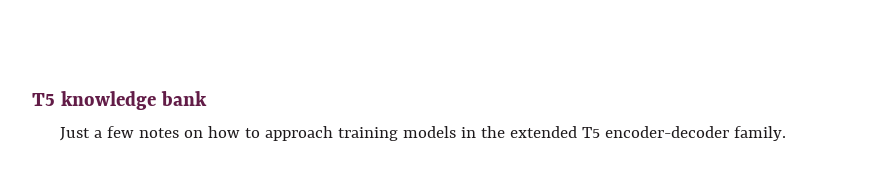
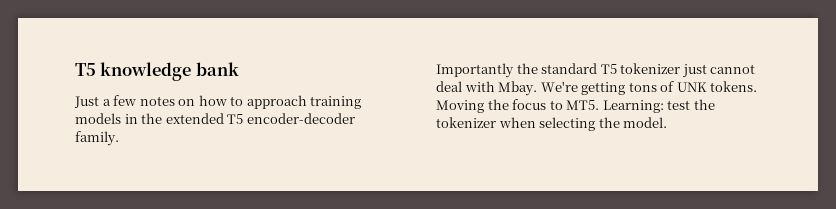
(786, 133) none -> [436,63,756,78] [436,81,758,96] [436,99,715,113] [436,117,668,131] // Importantly the standard T5 tokenizer just cannot deal with Mbay. We're getting tons of UNK tokens. Moving the focus to MT5. Learning: test the tokenizer when selecting the model.

